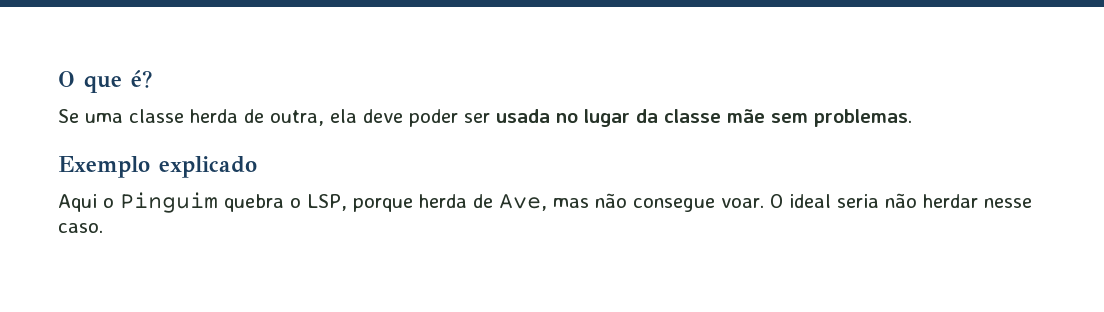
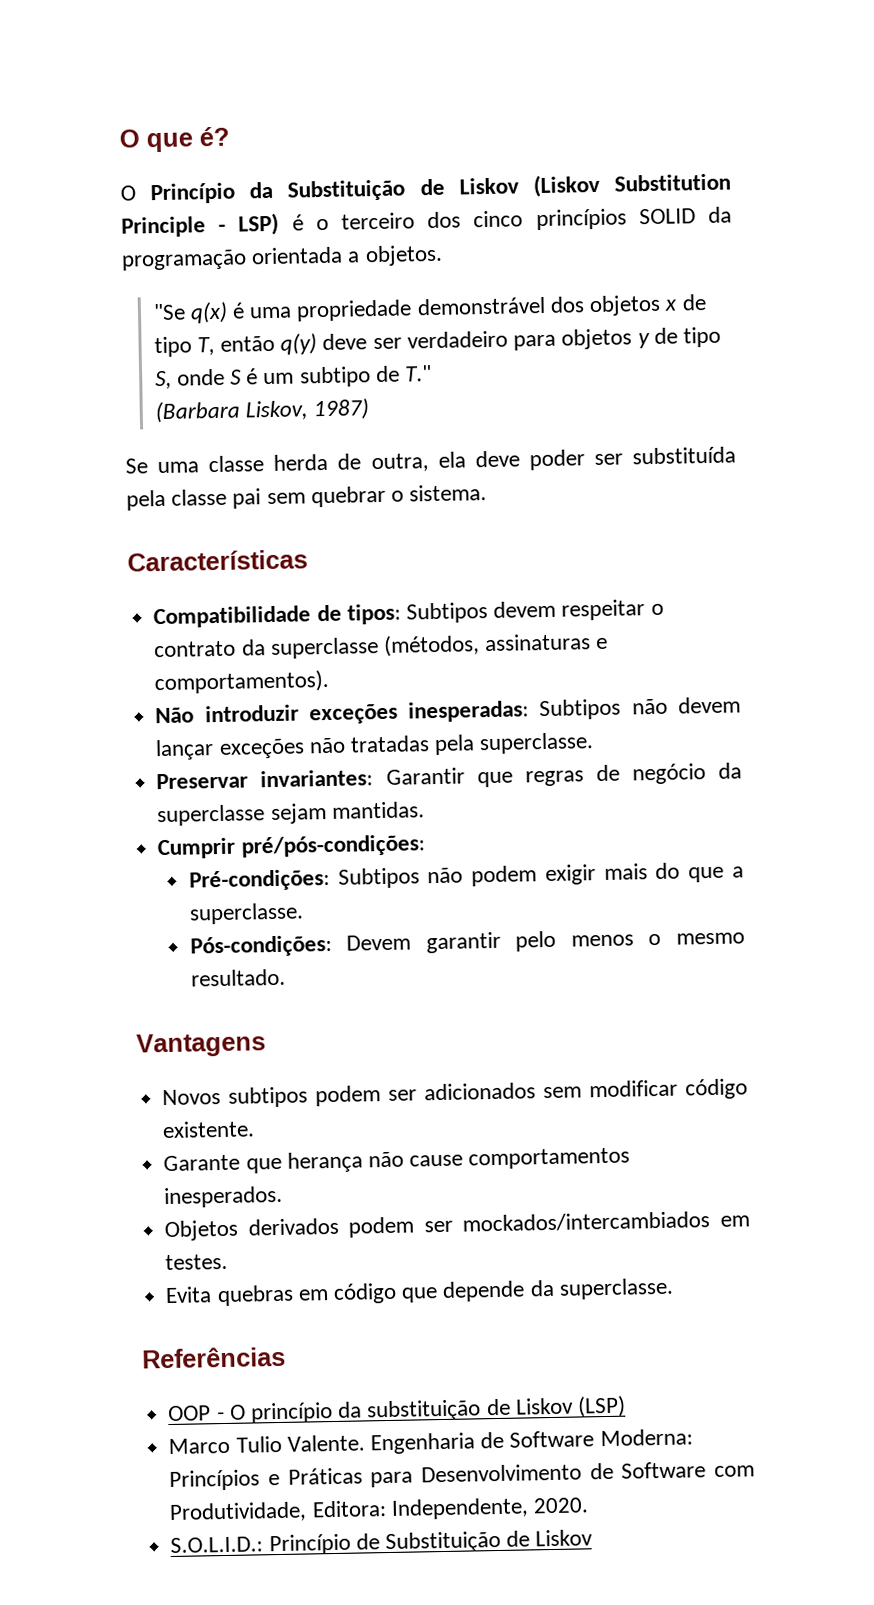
(152, 79) none -> [120,173,732,205] [121,206,732,238] [121,244,443,271] [152,293,707,324] [153,326,721,358] [154,365,433,390] [154,398,370,424] // O Princípio da Substituição de Liskov (Liskov Substitution Principle - LSP) é o terceiro dos cinco princípios SOLID da programação orientada a objetos. // "Se q(x) é uma propriedade demonstrável dos objetos x de tipo T, então q(y) deve ser verdadeiro para objetos y de tipo S, onde S é um subtipo de T." // (Barbara Liskov, 1987)
[496,109,912,127] [58,156,257,178] [58,192,1032,213] [58,223,103,233] usada no lugar da classe mãe sem problemas. // Exemplo explicado // Aqui o Pinguim quebra o LSP, porque herda de Ave, mas não consegue voar. O ideal seria não herdar nesse caso. -> [632,446,737,465] [126,484,488,511] [127,549,308,572] [153,599,664,629] [154,633,609,660] [154,669,330,695] [155,696,741,725] [155,732,595,761] [156,762,743,790] [157,801,425,827] [157,834,425,860] [188,862,745,892] [188,902,304,925] [189,930,746,958] [190,968,286,987] [136,1032,266,1058] [162,1078,749,1108] [162,1120,256,1139] [163,1147,631,1174] [164,1185,284,1209] [164,1211,750,1242] [165,1253,229,1271] [165,1277,674,1307] [141,1345,286,1369] [168,1395,626,1424] [168,1428,693,1455] [169,1461,755,1492] [169,1497,589,1524] [170,1529,594,1556] substituída pela classe pai sem quebrar o sistema. // Características // Compatibilidade de tipos: Subtipos devem respeitar o contrato da superclasse (métodos, assinaturas e comportamentos). // Não introduzir exceções inesperadas: Subtipos não devem lançar exceções não tratadas pela superclasse. // Preservar invariantes: Garantir que regras de negócio da superclasse sejam mantidas. // Cumprir pré/pós-condições: // Pré-condições: Subtipos não podem exigir mais do que a superclasse. // Pós-condições: Devem garantir pelo menos o mesmo resultado. // Vantagens // Novos subtipos podem ser adicionados sem modificar código existente. // Garante que herança não cause comportamentos inesperados. // Objetos derivados podem ser mockados/intercambiados em testes. // Evita quebras em código que depende da superclasse. // Referências // OOP - O princípio da substituição de Liskov (LSP) // Marco Tulio Valente. Engenharia de Software Moderna: Princípios e Práticas para Desenvolvimento de Software com Produtividade, Editora: Independente, 2020. // S.O.L.I.D.: Princípio de Substituição de Liskov

